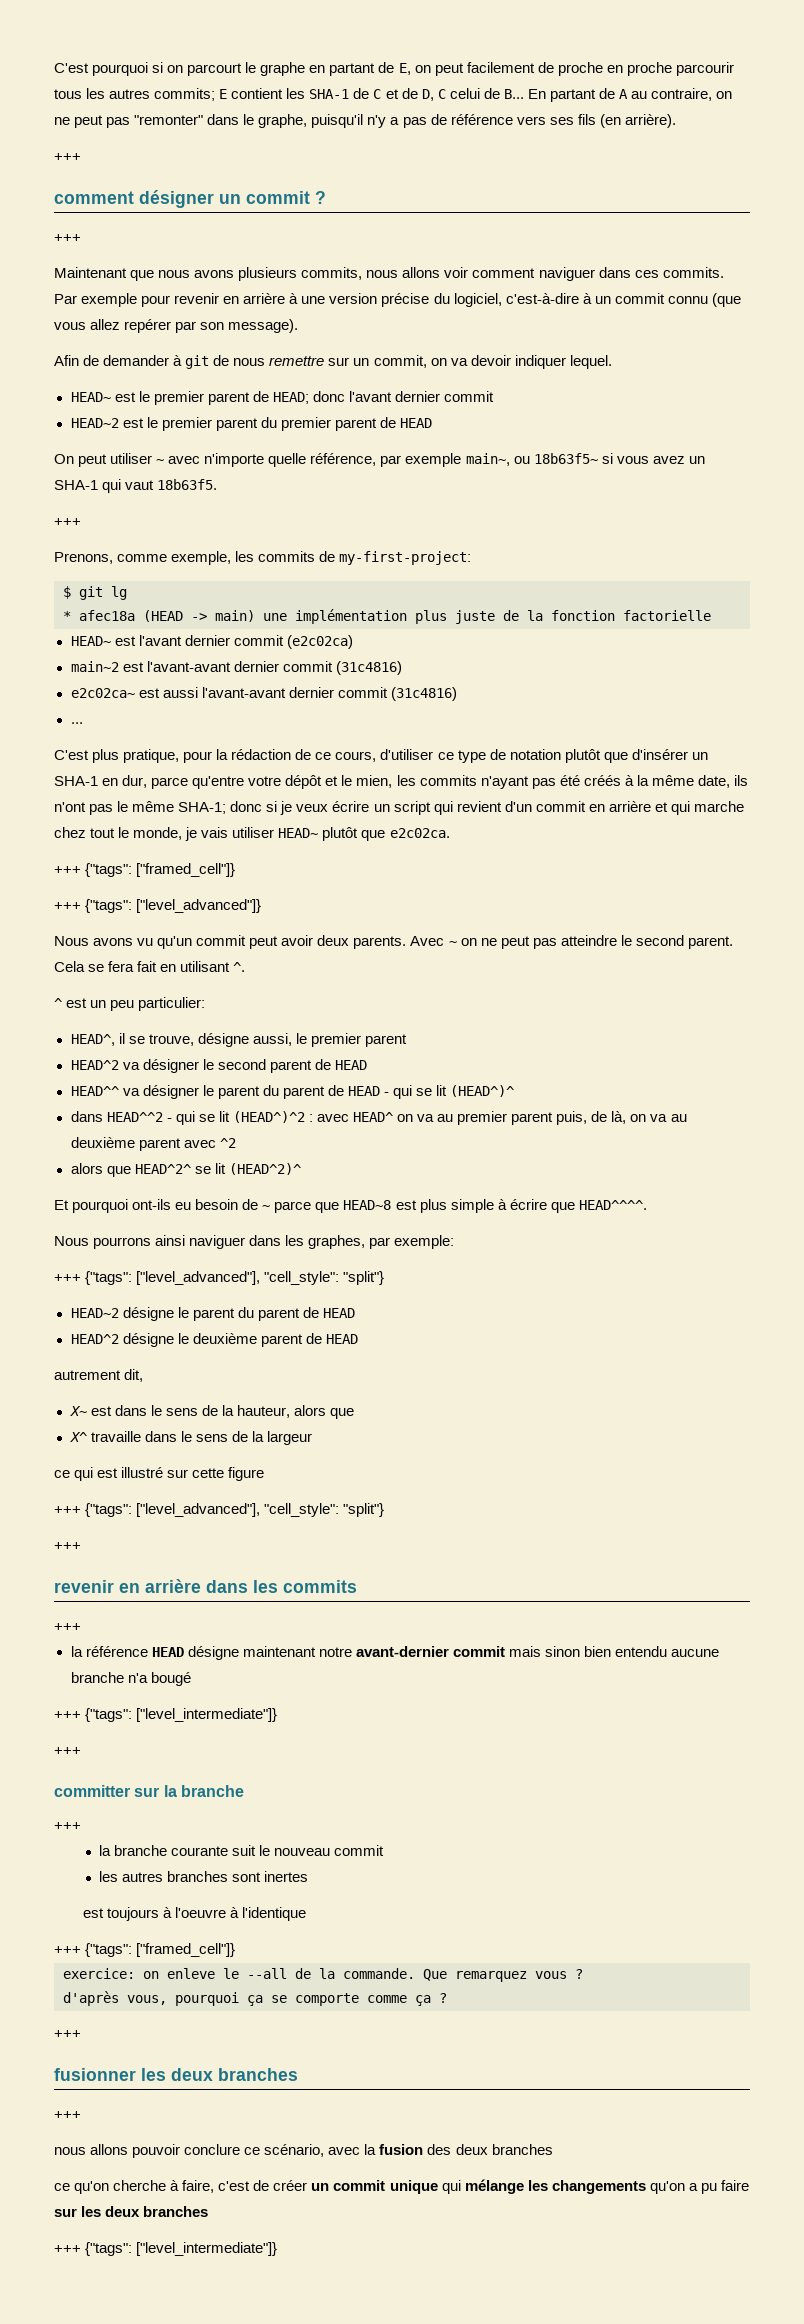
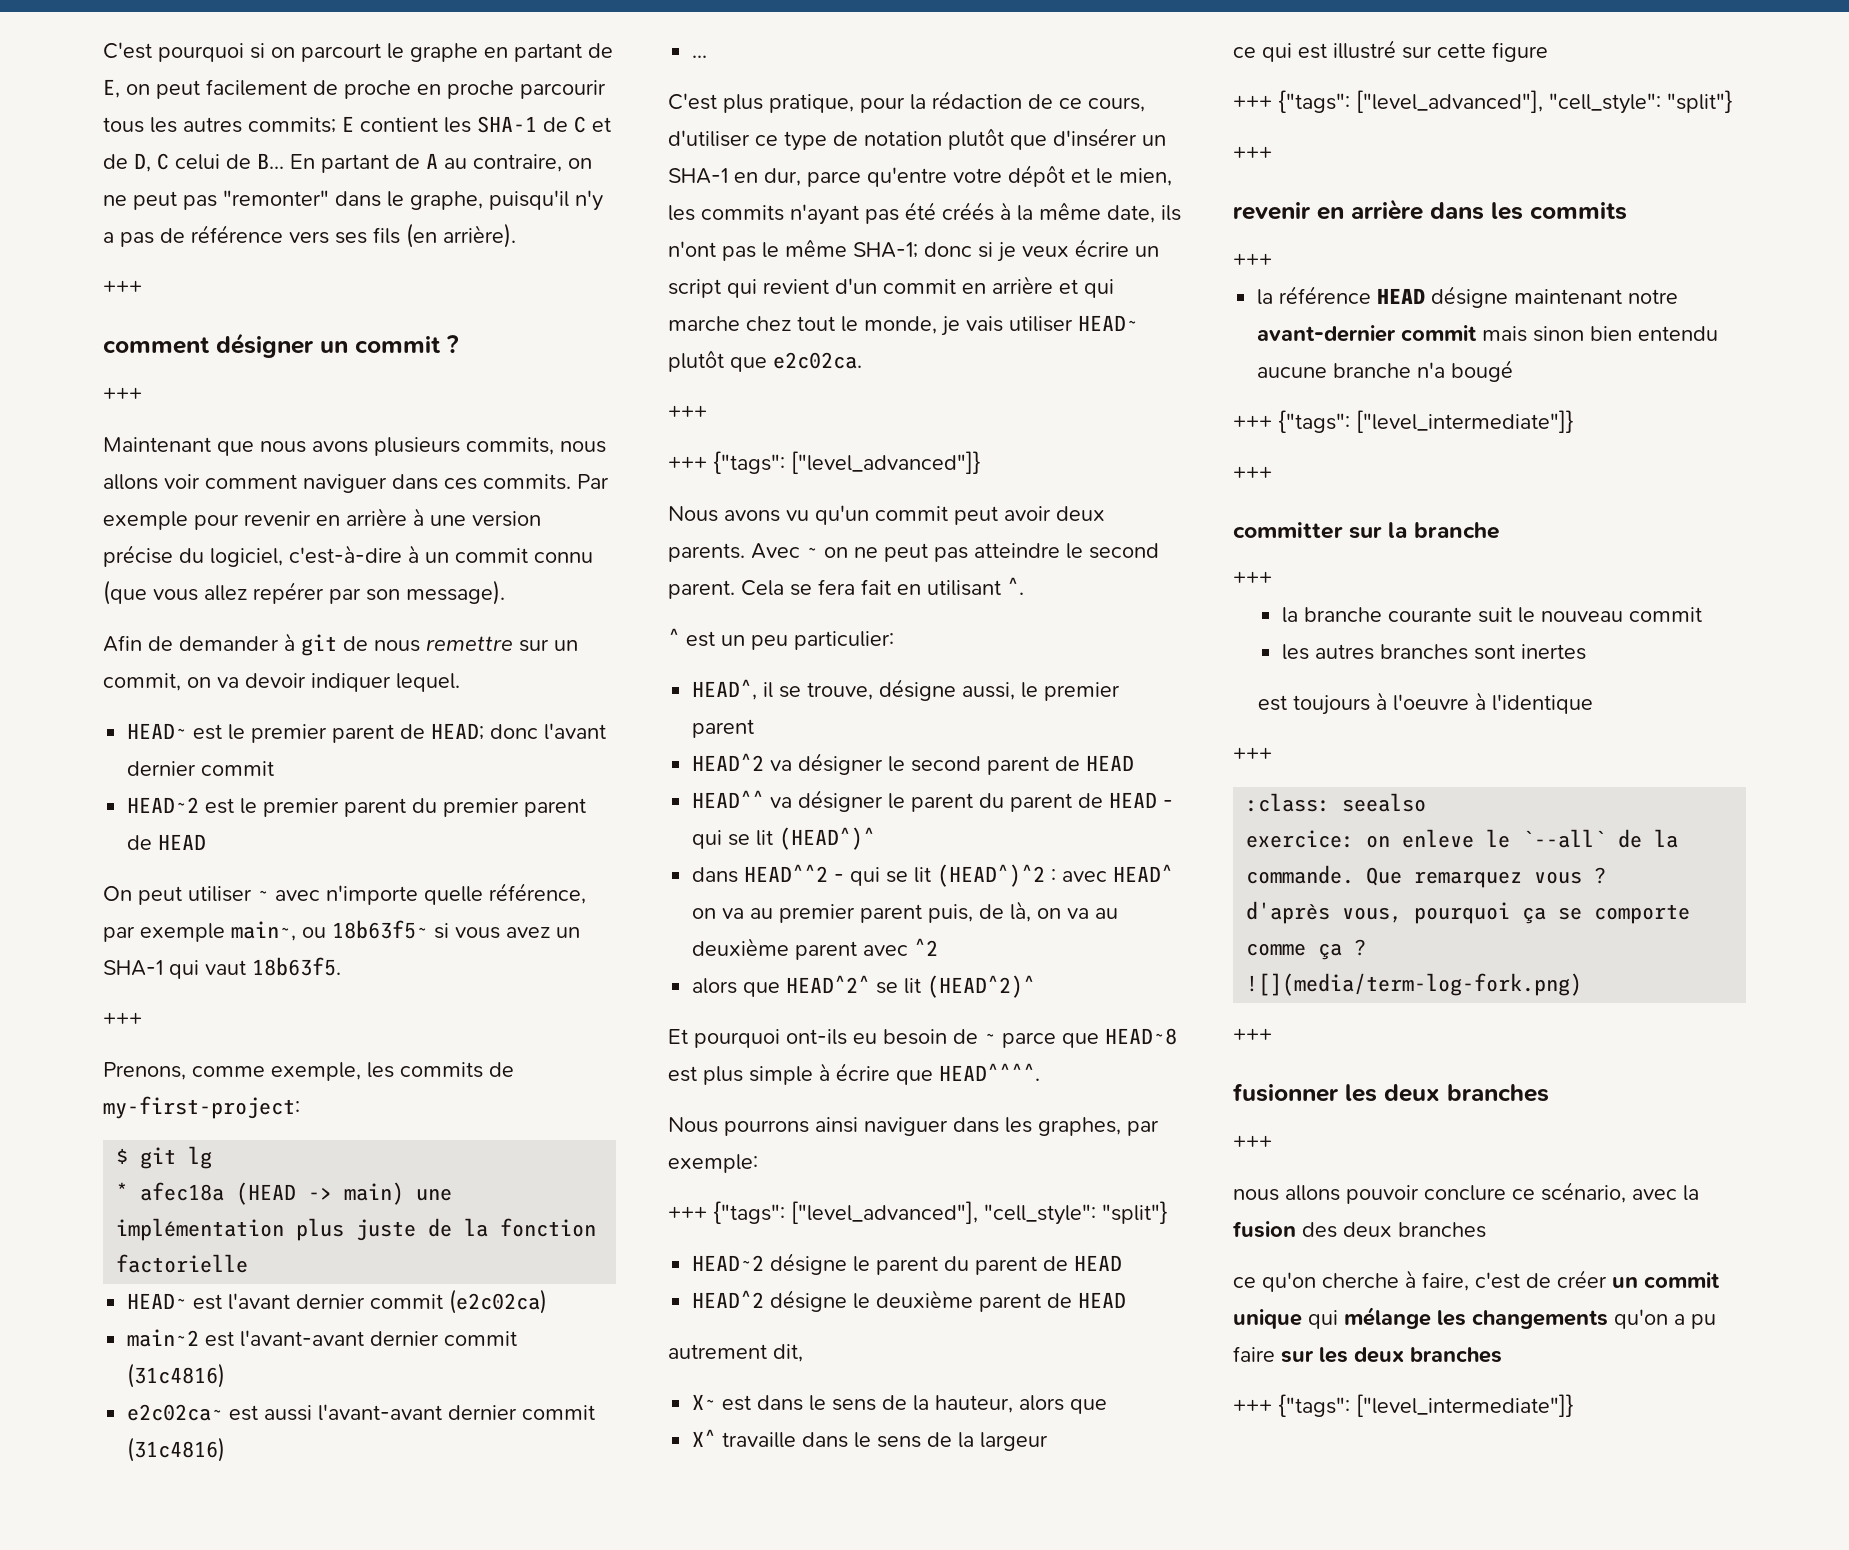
[85,863,236,877] {"tags": ["framed_cell"]} -> (707, 412) none
[85,1943,236,1957] {"tags": ["framed_cell"]} -> [1246,793,1427,812] // :class: seealso
[247,1968,287,1979] --all -> [1522,829,1607,848] `--all`
(447, 1998) none -> [1246,973,1583,996] // ![](media/term-log-fork.png)

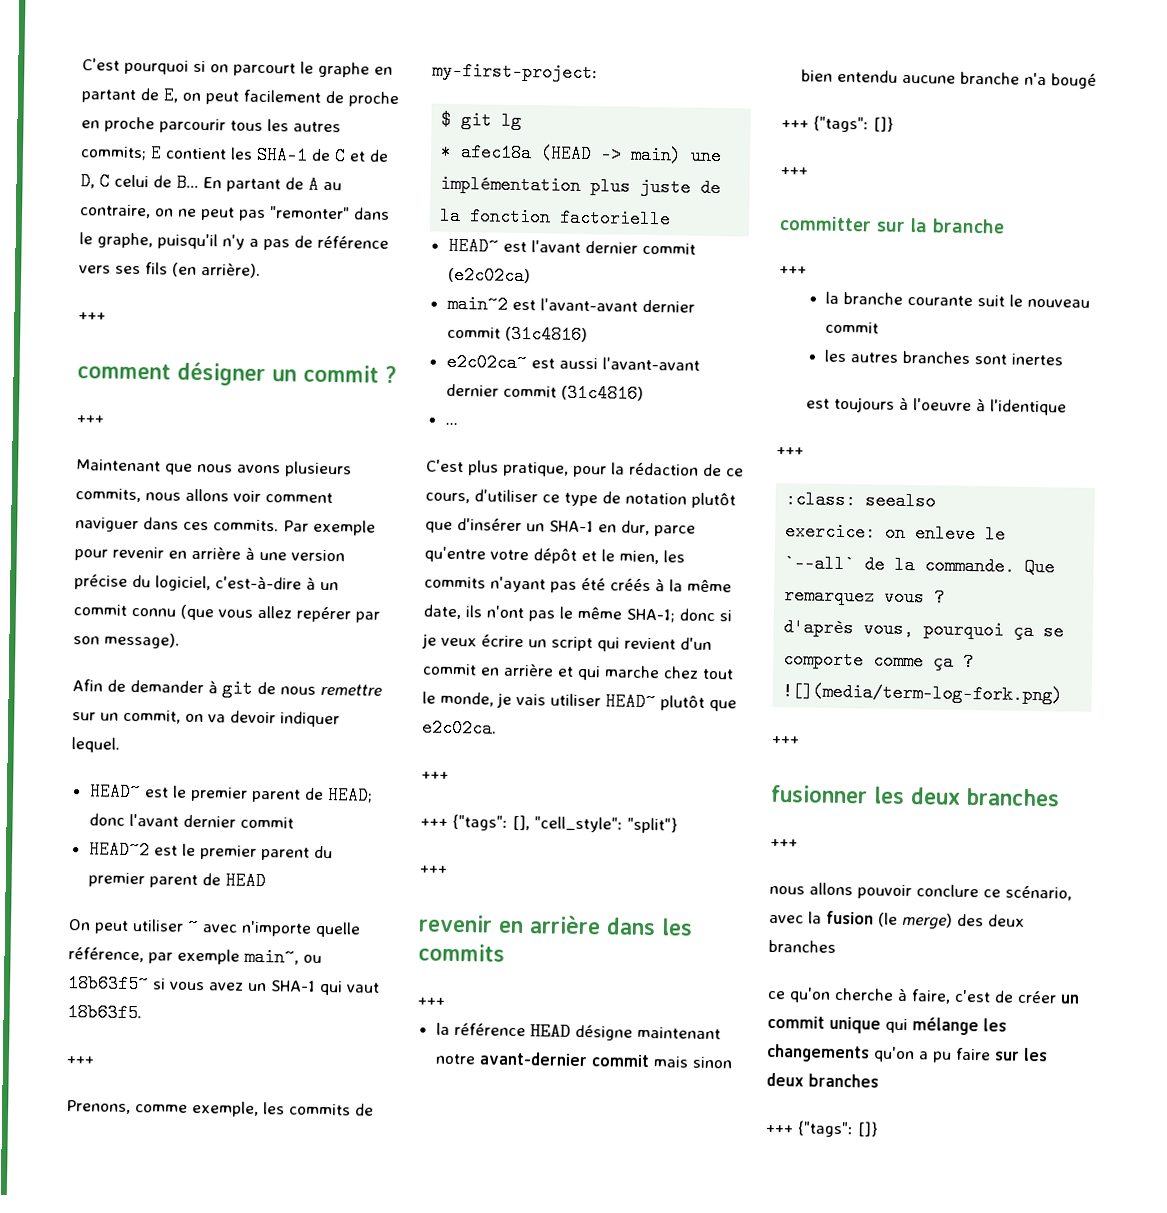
[791,451,981,474] [668,505,1105,525] [668,543,1159,562] [668,577,1024,599] [668,628,894,650] [692,679,1121,701] [692,719,755,738] [692,753,1135,775] [692,790,1174,812] [692,827,876,850] [692,864,1174,887] [692,901,1119,923] [692,938,939,960] [692,975,1036,998] [668,1028,1177,1048] [668,1063,1040,1085] [668,1117,1159,1136] [668,1154,758,1173] [668,1201,1168,1225] [692,1253,1123,1275] [692,1290,1127,1312] [668,1344,803,1362] [692,1394,1108,1414] [692,1429,1049,1451] [1233,40,1548,62] [1233,90,1543,113] ["level_advanced"]} // Nous avons vu qu'un commit peut avoir deux parents. Avec ~ on ne peut pas atteindre le second parent. Cela se fera fait en utilisant ^. // ^ est un peu particulier: // HEAD^, il se trouve, désigne aussi, le premier parent // HEAD^2 va désigner le second parent de HEAD // HEAD^^ va désigner le parent du parent de HEAD - qui se lit (HEAD^)^ // dans HEAD^^2 - qui se lit (HEAD^)^2 : avec HEAD^ on va au premier parent puis, de là, on va au deuxième parent avec ^2 // alors que HEAD^2^ se lit (HEAD^2)^ // Et pourquoi ont-ils eu besoin de ~ parce que HEAD~8 est plus simple à écrire que HEAD^^^^. // Nous pourrons ainsi naviguer dans les graphes, par exemple: // +++ {"tags": ["level_advanced"], "cell_style": "split"} // HEAD~2 désigne le parent du parent de HEAD // HEAD^2 désigne le deuxième parent de HEAD // autrement dit, // X~ est dans le sens de la hauteur, alors que // X^ travaille dans le sens de la largeur // ce qui est illustré sur cette figure // +++ {"tags": ["level_advanced"], -> [512,814,530,831] [],
[1356,410,1574,433] ["level_intermediate"]} -> [873,116,894,132] []}
(1296, 1229) none -> [878,912,953,930] (le merge)
[1356,1394,1574,1417] ["level_intermediate"]} -> [857,1121,879,1137] []}

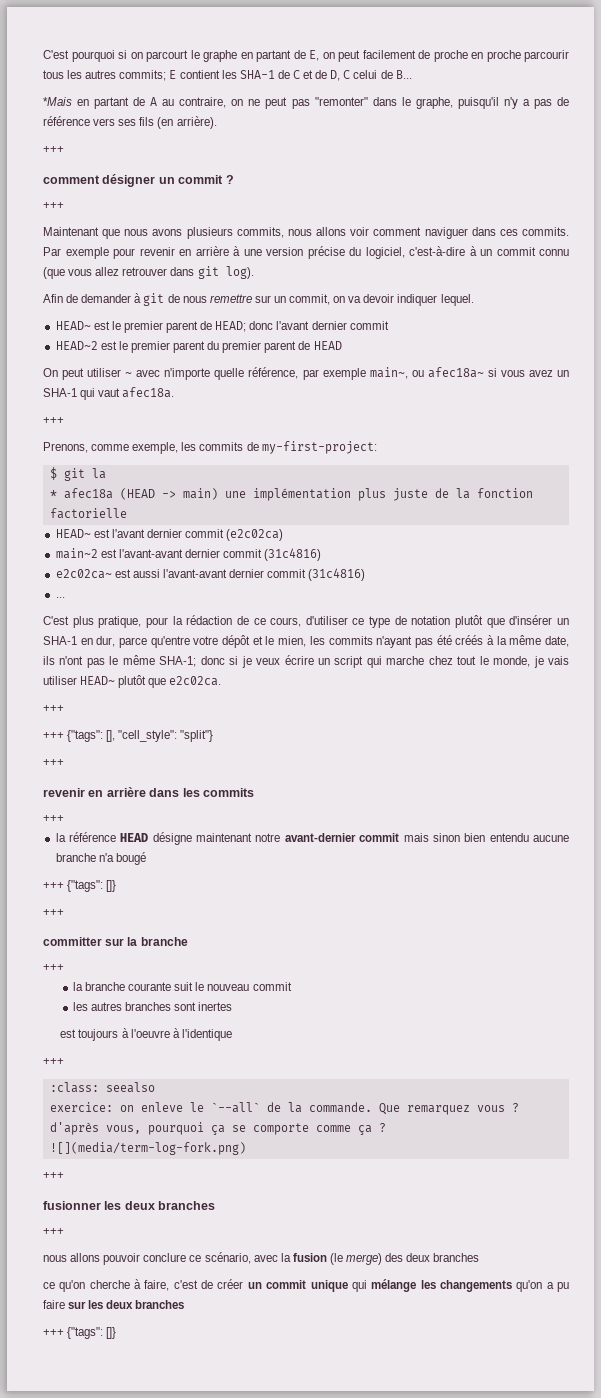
[203,177,222,189] En -> [43,97,90,106] // *Mais en
[296,606,380,623] [73,632,180,649] repérer par son message). -> [122,266,254,279] retrouver dans git log).
[67,974,149,994] 18b63f5~ -> [427,367,484,378] afec18a~
[67,1003,142,1023] 18b63f5. -> [122,387,175,398] afec18a.
[501,111,523,130] lg -> [91,468,106,479] la
[624,637,712,650] [422,663,601,681] revient d'un commit en arrière et qui -> (382, 662) none

